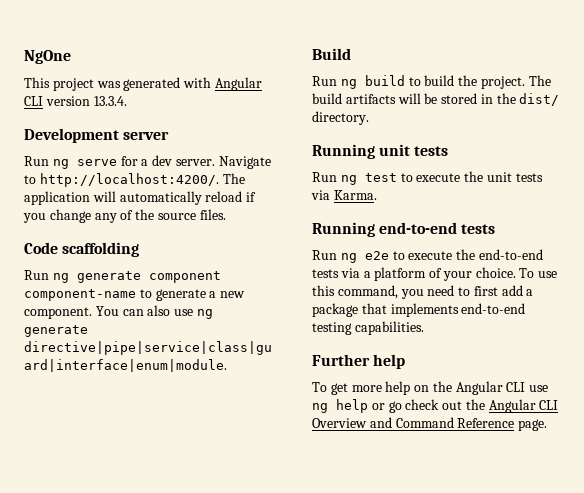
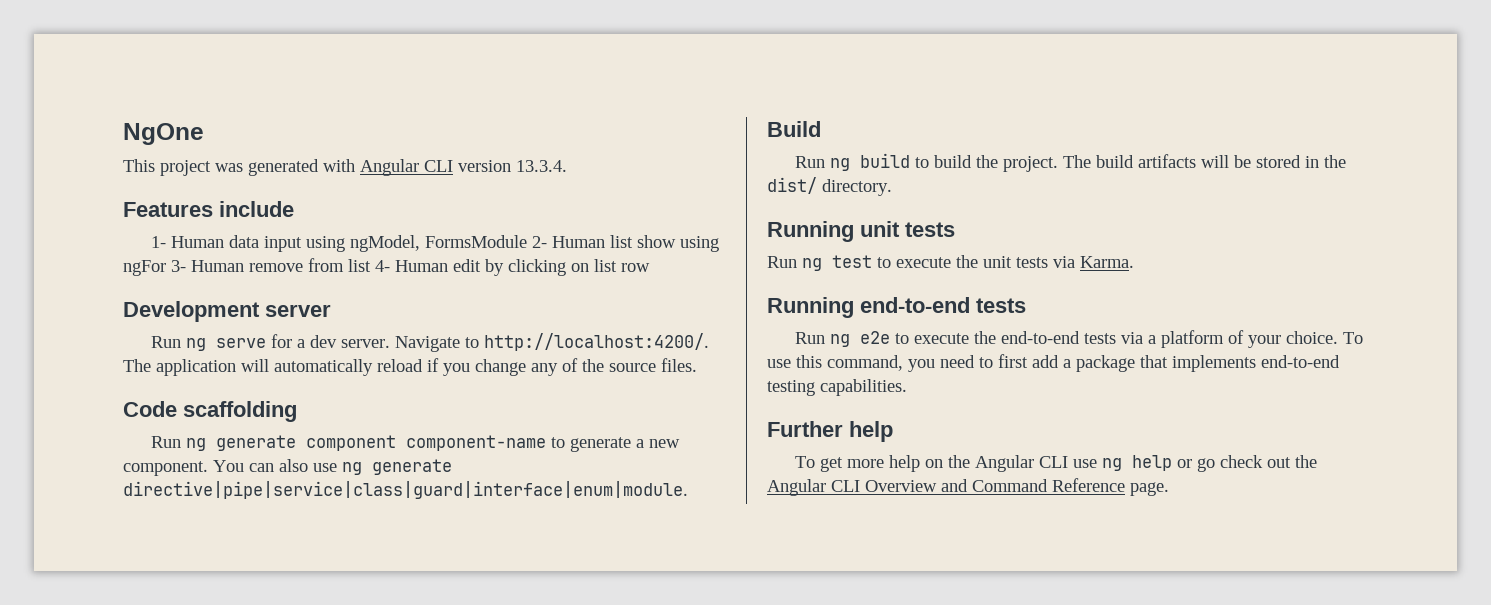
(127, 101) none -> [123,201,294,217] [150,235,719,252] [123,258,650,276] // Features include // 1- Human data input using ngModel, FormsModule 2- Human list show using ngFor 3- Human remove from list 4- Human edit by clicking on list row

